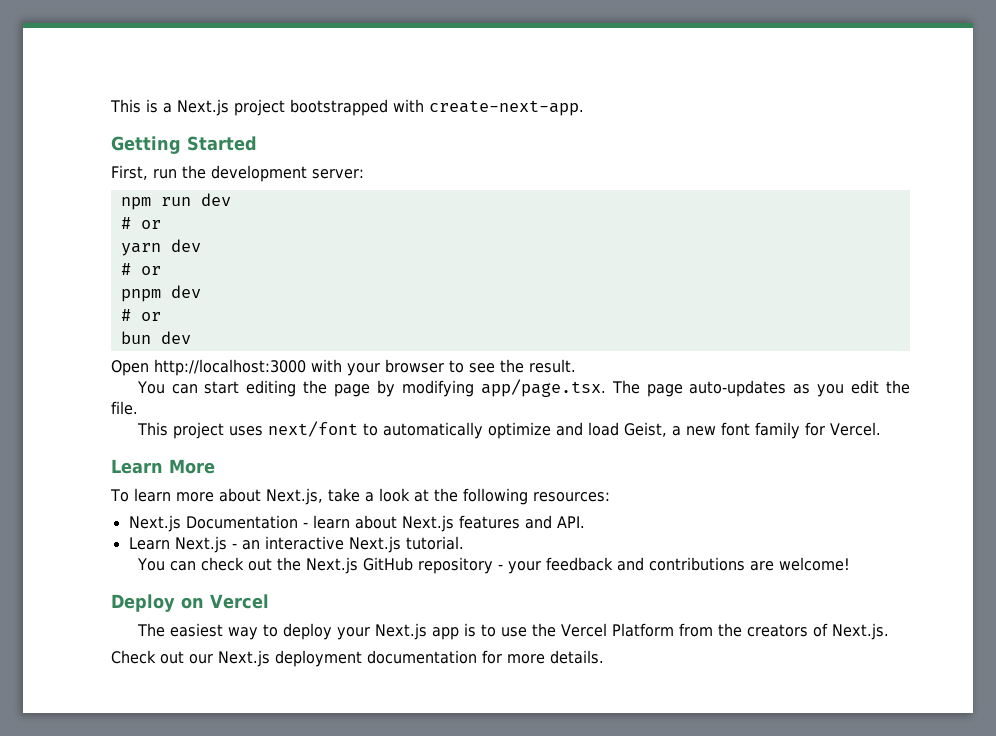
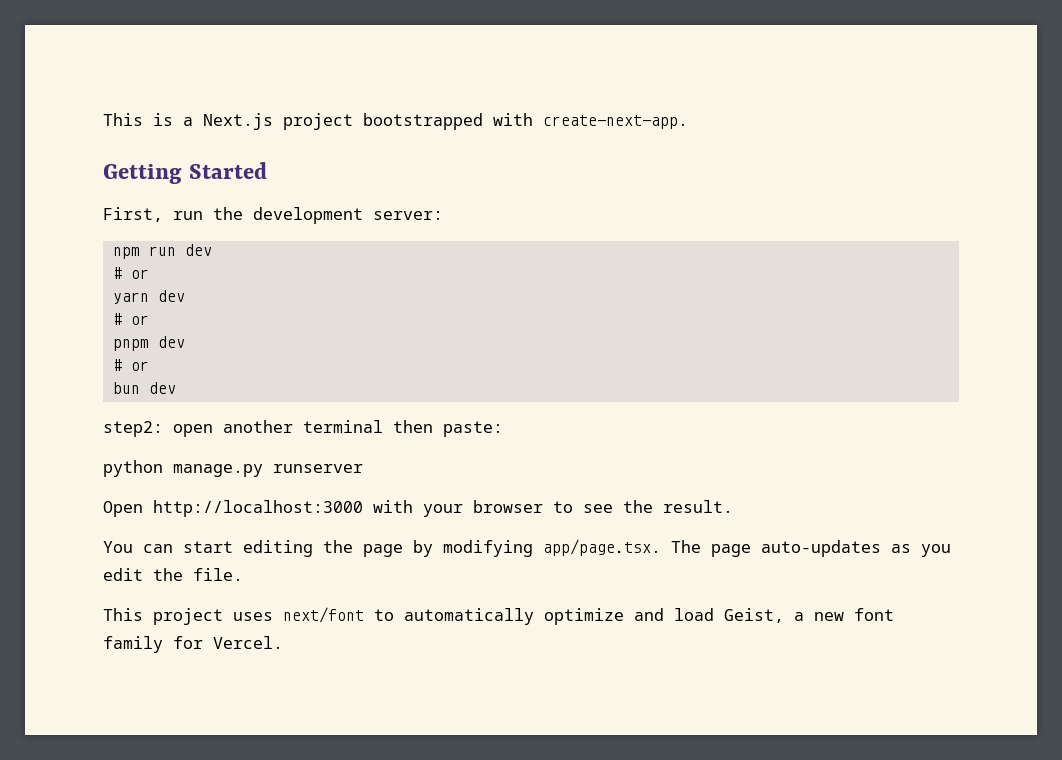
(191, 337) none -> [103,420,503,437] [103,460,363,477] // step2: open another terminal then paste: // python manage.py runserver
[111,459,215,474] [110,488,610,505] [128,515,585,532] [128,536,464,553] [136,557,850,574] [111,594,269,612] [136,623,889,640] [111,650,604,667] // Learn More // To learn more about Next.js, take a look at the following resources: // Next.js Documentation - learn about Next.js features and API. // Learn Next.js - an interactive Next.js tutorial. // You can check out the Next.js GitHub repository - your feedback and contributions are welcome! // Deploy on Vercel // The easiest way to deploy your Next.js app is to use the Vercel Platform from the creators of Next.js. // Check out our Next.js deployment documentation for more details. -> (283, 642) none

